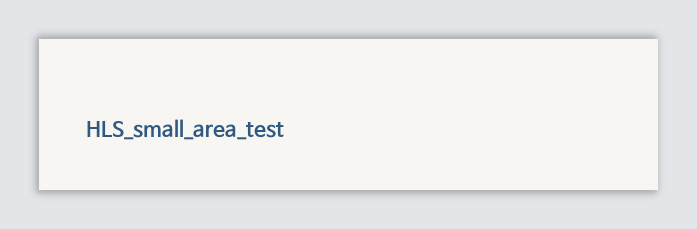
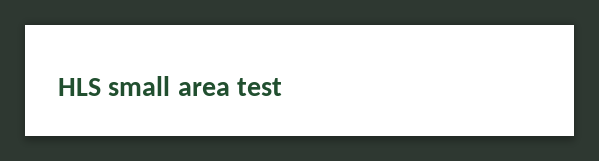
[86,119,284,140] HLS_small_area_test -> [58,76,283,96] HLS small area test

